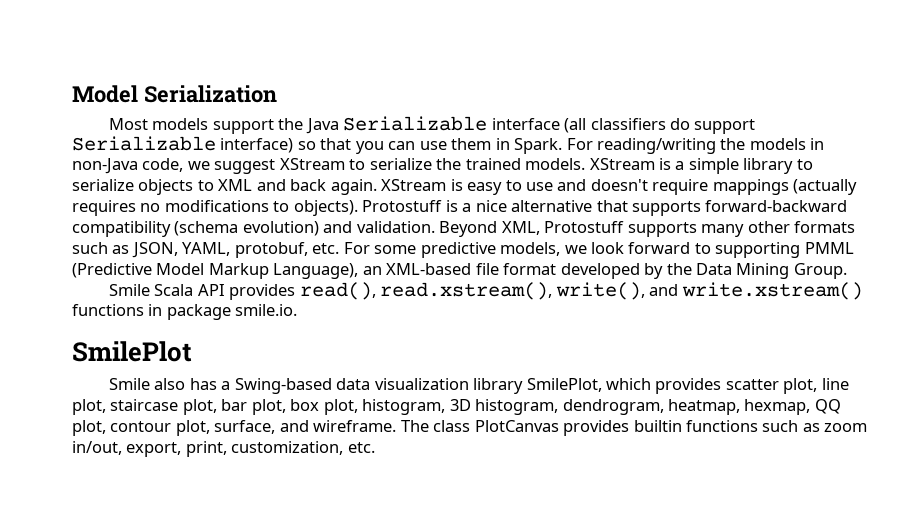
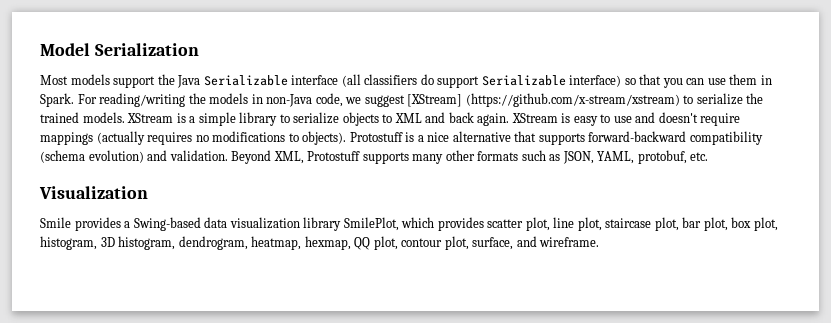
[279,158,345,170] XStream -> [407,93,680,107] [XStream] (https://github.com/x-stream/xstream)
[343,242,854,258] [72,263,847,279] [108,282,863,300] [72,304,298,320] [72,341,192,362] [108,378,217,390] For some predictive models, we look forward to supporting PMML (Predictive Model Markup Language), an XML-based file format developed by the Data Mining Group. // Smile Scala API provides read(), read.xstream(), write(), and write.xstream() functions in package smile.io. // SmilePlot // Smile also has -> [39,186,148,199] [40,217,121,231] // Visualization // Smile provides
[400,420,868,436] [72,441,375,457] The class PlotCanvas provides builtin functions such as zoom in/out, export, print, customization, etc. -> (600, 242) none

